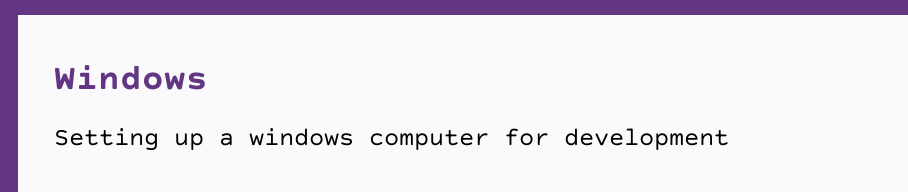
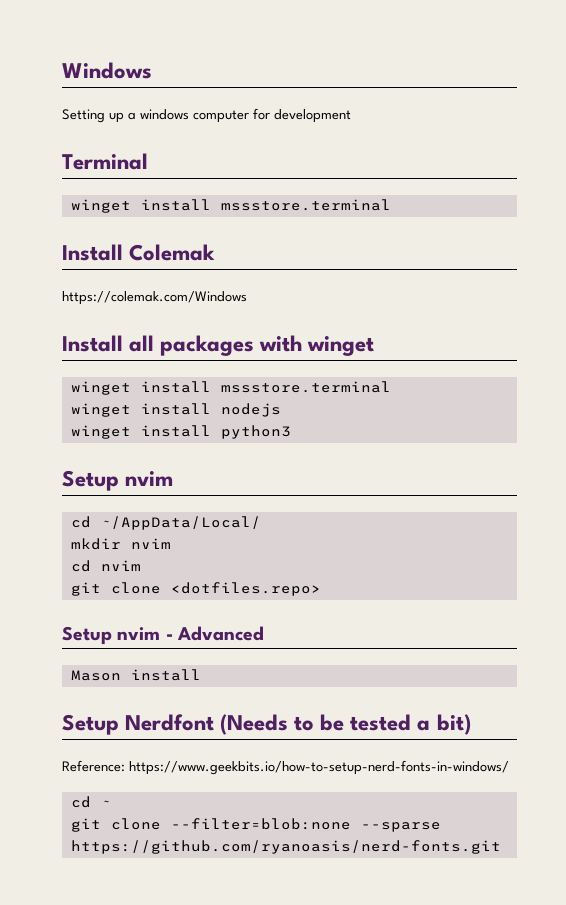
(729, 139) none -> [62,153,148,170] [70,199,391,213] [62,244,216,261] [62,291,247,305] [62,335,375,356] [70,381,391,395] [70,403,281,417] [70,425,291,439] [62,470,174,491] [70,516,261,530] [70,538,171,550] [70,560,141,572] [70,582,321,596] [62,626,264,645] [70,669,201,681] [62,714,471,735] [62,760,509,775] [70,796,111,808] [70,818,441,832] [70,840,501,854] // Terminal // winget install mssstore.terminal // Install Colemak // https://colemak.com/Windows // Install all packages with winget // winget install mssstore.terminal // winget install nodejs // winget install python3 // Setup nvim // cd ~/AppData/Local/ // mkdir nvim // cd nvim // git clone <dotfiles.repo> // Setup nvim - Advanced // Mason install // Setup Nerdfont (Needs to be tested a bit) // Reference: https://www.geekbits.io/how-to-setup-nerd-fonts-in-windows/ // cd ~ // git clone --filter=blob:none --sparse https://github.com/ryanoasis/nerd-fonts.git

